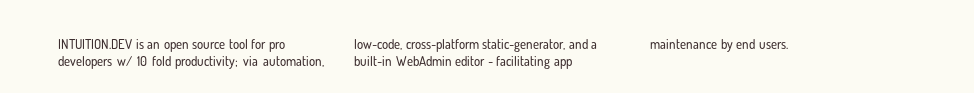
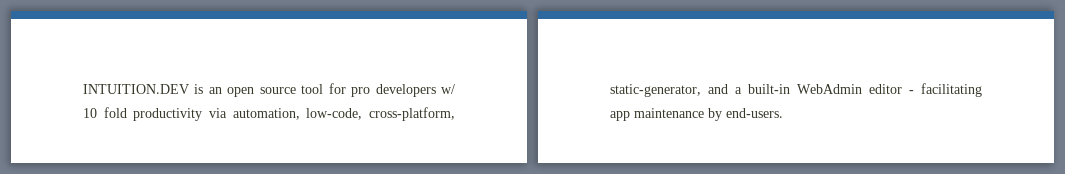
[175,56,239,69] productivity; -> [133,108,203,121] productivity
[405,39,479,52] cross-platform -> [369,107,455,121] cross-platform,
[736,39,788,49] end users. -> [726,108,783,118] end-users.

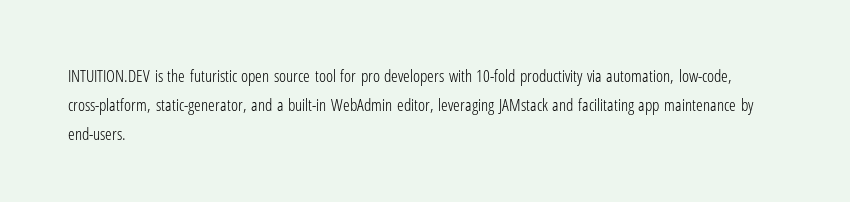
[208,87,222,94] an -> [167,69,237,82] the futuristic
[441,84,456,94] [83,107,127,118] w/ 10 fold -> [448,69,516,82] with 10-fold
[869,84,914,94] editor - -> [396,98,574,115] editor, leveraging JAMstack and

